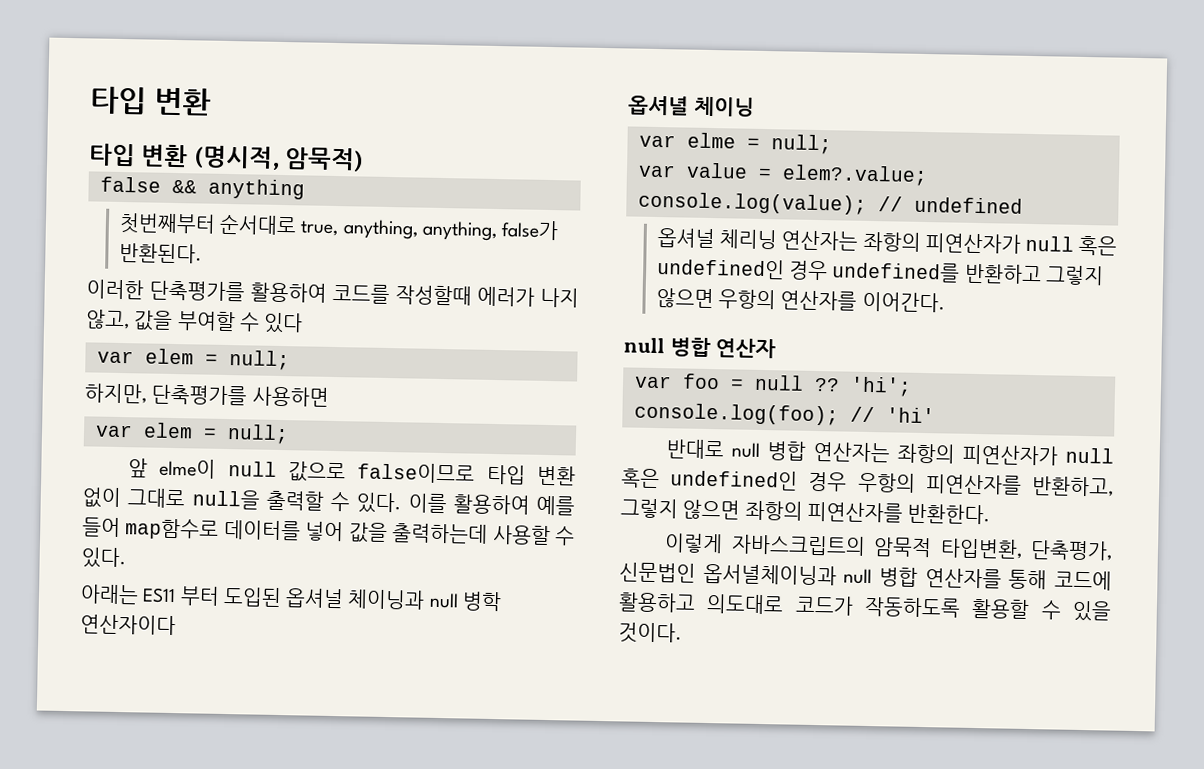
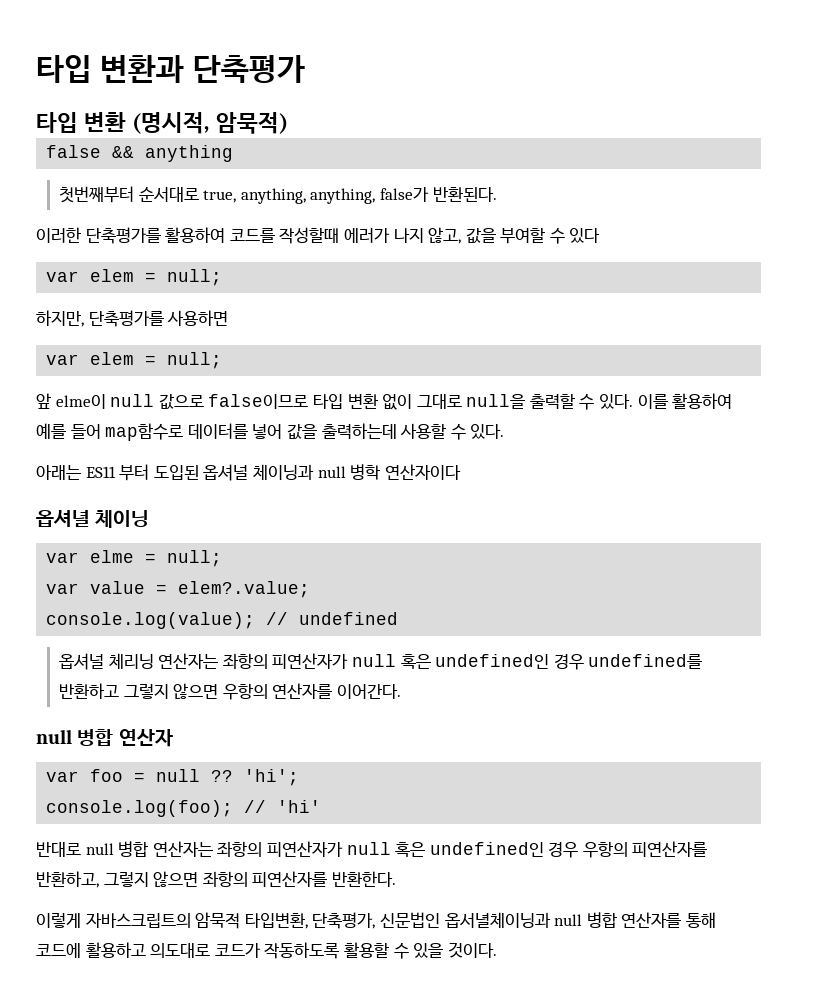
[89,86,211,116] 타입 변환 -> [36,55,305,83] 타입 변환과 단축평가

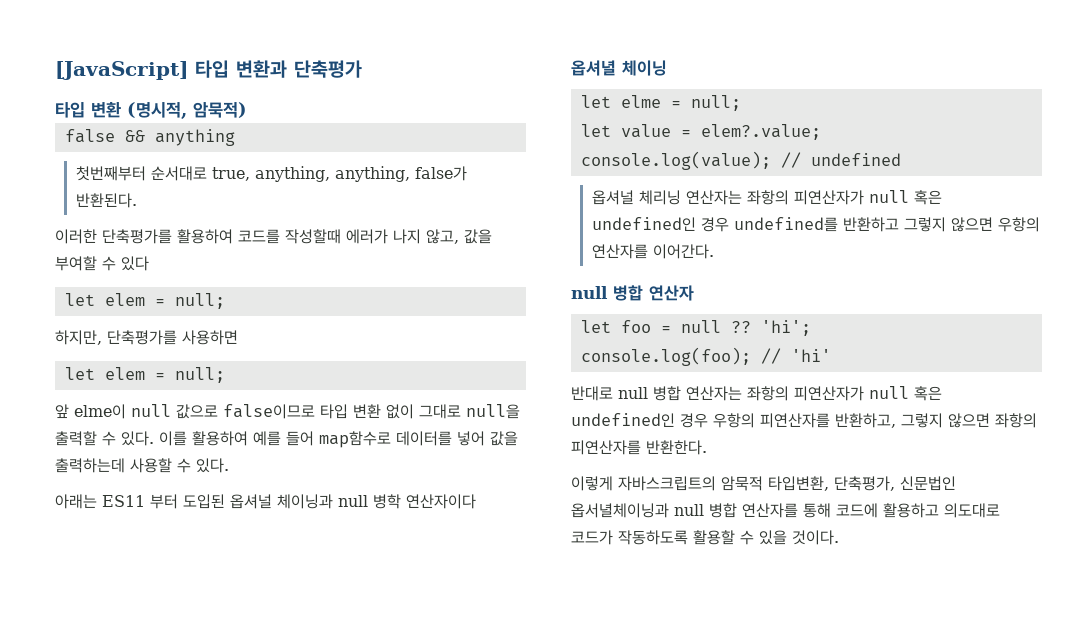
(36, 69) none -> [55,61,188,80] [JavaScript]
[46,271,80,282] var -> [64,293,95,306] let
[46,354,80,365] var -> [64,367,95,380] let
[46,552,80,563] var -> [580,95,611,108] let
[46,583,80,594] var -> [580,124,611,137] let
[46,771,80,782] var -> [580,320,611,333] let

